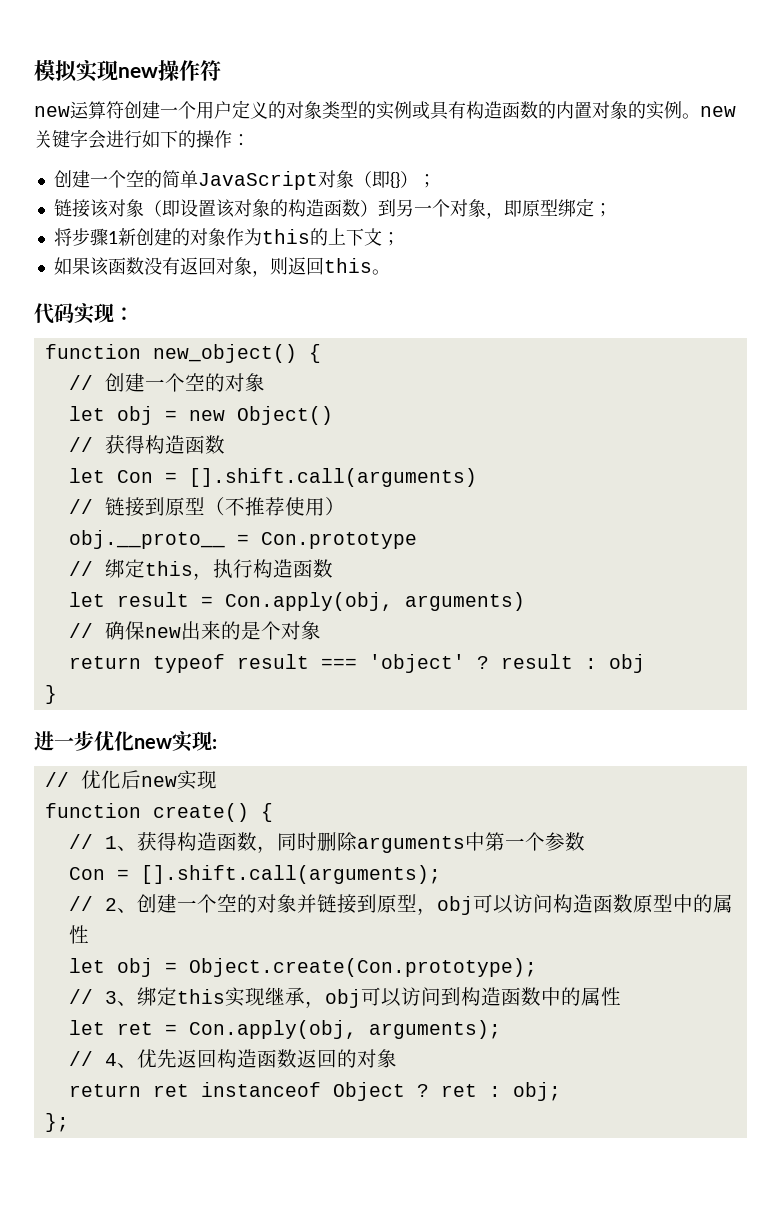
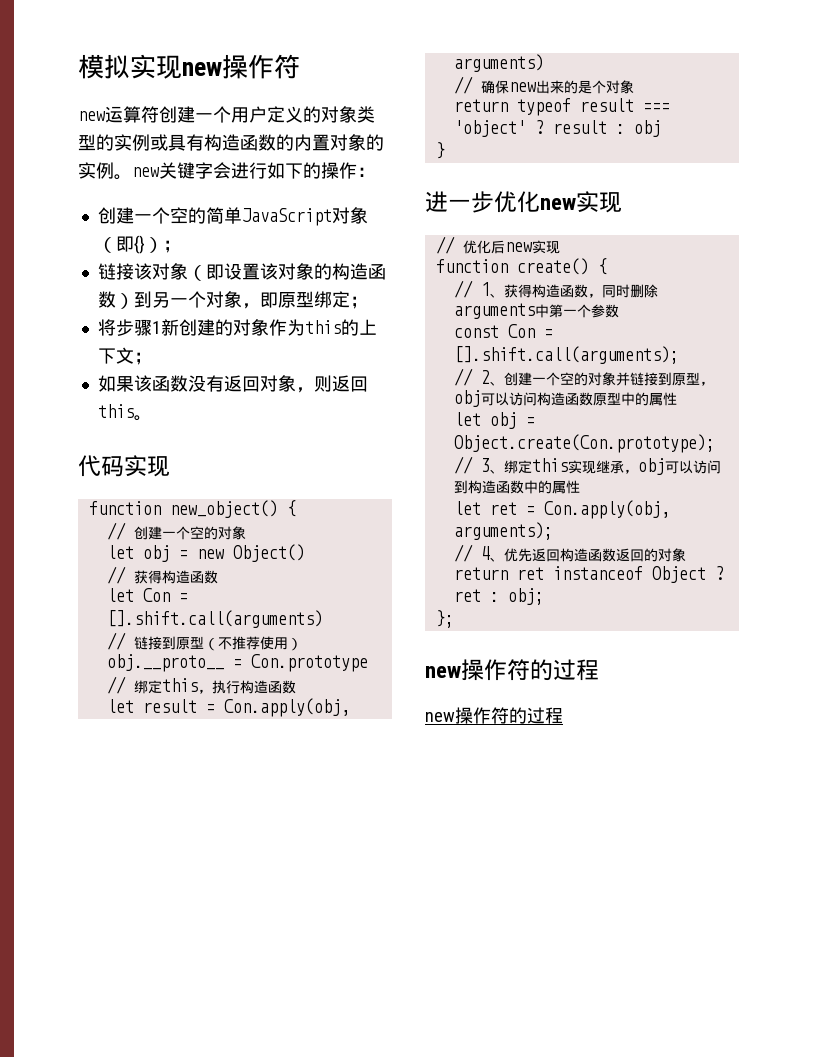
[114,307,134,321] ： -> (170, 466) none
[212,739,217,749] : -> (622, 202) none
(585, 841) none -> [453,325,499,338] const
(69, 1122) none -> [425,659,599,681] [425,707,563,724] // new操作符的过程 // new操作符的过程

